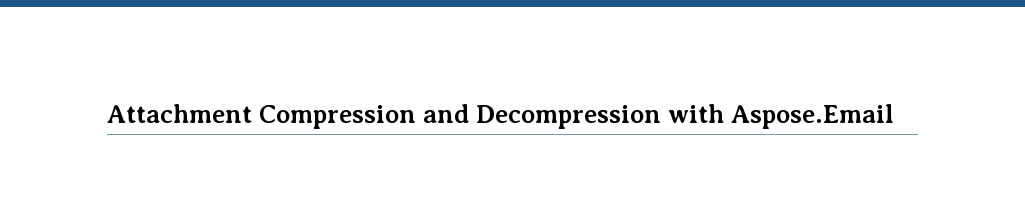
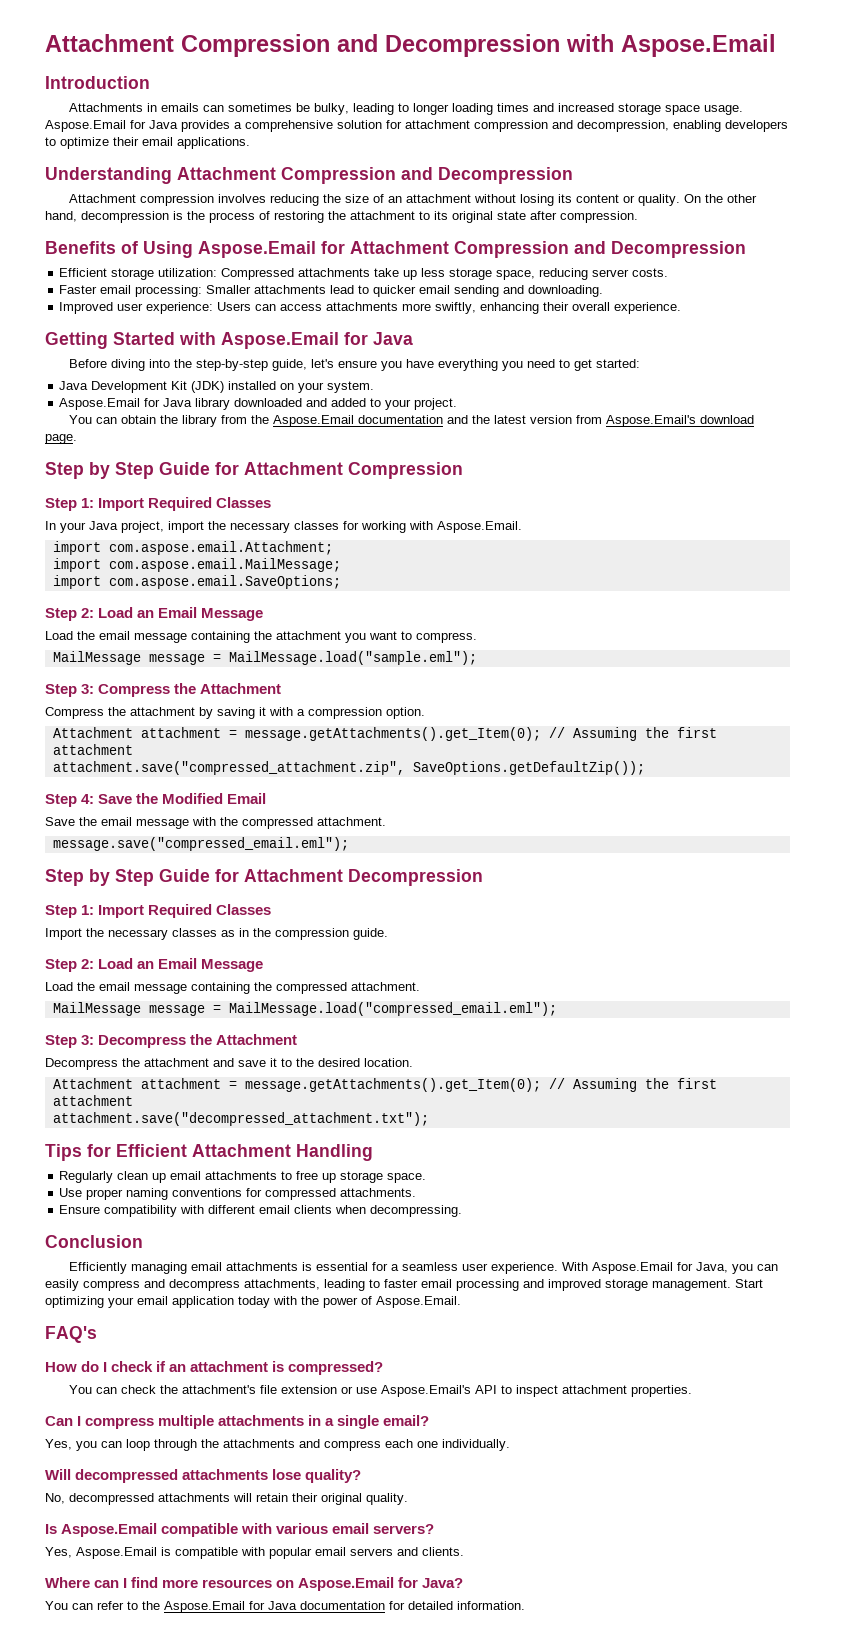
(895, 116) none -> [45,76,150,89] [69,103,744,115] [45,120,788,132] [45,137,250,149] [45,167,573,184] [69,194,758,206] [45,211,638,223] [45,241,746,258] [59,268,669,280] [59,285,604,297] [59,302,682,314] [45,332,413,349] [69,359,641,371] [59,381,375,393] [59,398,458,410] [69,415,755,427] [45,434,77,444] [45,462,463,479] [45,497,272,511] [45,521,522,533] [52,541,333,555] [52,558,341,572] [52,575,341,589] [45,607,264,621] [45,631,477,643] [52,651,477,665] [45,683,282,697] [45,707,425,719] [52,727,717,741] [52,744,133,755] [52,761,645,775] [45,793,267,807] [45,817,386,829] [52,837,349,851] [45,869,483,886] [45,904,272,918] [45,928,388,940] [45,958,264,972] [45,982,420,994] [52,1002,557,1016] [45,1034,298,1048] [45,1058,413,1070] [52,1078,717,1092] [52,1095,133,1106] [52,1112,429,1126] [45,1144,373,1161] [59,1171,427,1183] [59,1188,417,1200] [59,1205,463,1217] [45,1235,143,1248] [69,1262,779,1274] [45,1279,763,1291] [45,1296,461,1308] [45,1326,97,1343] [45,1361,384,1375] [69,1385,693,1397] [45,1415,430,1429] [45,1439,510,1451] [45,1469,362,1483] [45,1493,408,1505] [45,1523,435,1537] [45,1547,464,1559] [45,1577,464,1591] [45,1601,525,1613] // Introduction // Attachments in emails can sometimes be bulky, leading to longer loading times and increased storage space usage. Aspose.Email for Java provides a comprehensive solution for attachment compression and decompression, enabling developers to optimize their email applications. // Understanding Attachment Compression and Decompression // Attachment compression involves reducing the size of an attachment without losing its content or quality. On the other hand, decompression is the process of restoring the attachment to its original state after compression. // Benefits of Using Aspose.Email for Attachment Compression and Decompression // Efficient storage utilization: Compressed attachments take up less storage space, reducing server costs. // Faster email processing: Smaller attachments lead to quicker email sending and downloading. // Improved user experience: Users can access attachments more swiftly, enhancing their overall experience. // Getting Started with Aspose.Email for Java // Before diving into the step-by-step guide, let's ensure you have everything you need to get started: // Java Development Kit (JDK) installed on your system. // Aspose.Email for Java library downloaded and added to your project. // You can obtain the library from the Aspose.Email documentation and the latest version from Aspose.Email's download page. // Step by Step Guide for Attachment Compression // Step 1: Import Required Classes // In your Java project, import the necessary classes for working with Aspose.Email. // import com.aspose.email.Attachment; // import com.aspose.email.MailMessage; // import com.aspose.email.SaveOptions; // Step 2: Load an Email Message // Load the email message containing the attachment you want to compress. // MailMessage message = MailMessage.load("sample.eml"); // Step 3: Compress the Attachment // Compress the attachment by saving it with a compression option. // Attachment attachment = message.getAttachments().get_Item(0); // Assuming the first attachment // attachment.save("compressed_attachment.zip", SaveOptions.getDefaultZip()); // Step 4: Save the Modified Email // Save the email message with the compressed attachment. // message.save("compressed_email.eml"); // Step by Step Guide for Attachment Decompression // Step 1: Import Required Classes // Import the necessary classes as in the compression guide. // Step 2: Load an Email Message // Load the email message containing the compressed attachment. // MailMessage message = MailMessage.load("compressed_email.eml"); // Step 3: Decompress the Attachment // Decompress the attachment and save it to the desired location. // Attachment attachment = message.getAttachments().get_Item(0); // Assuming the first attachment // attachment.save("decompressed_attachment.txt"); // Tips for Efficient Attachment Handling // Regularly clean up email attachments to free up storage space. // Use proper naming conventions for compressed attachments. // Ensure compatibility with different email clients when decompressing. // Conclusion // Efficiently managing email attachments is essential for a seamless user experience. With Aspose.Email for Java, you can easily compress and decompress attachments, leading to faster email processing and improved storage management. Start optimizing your email application today with the power of Aspose.Email. // FAQ's // How do I check if an attachment is compressed? // You can check the attachment's file extension or use Aspose.Email's API to inspect attachment properties. // Can I compress multiple attachments in a single email? // Yes, you can loop through the attachments and compress each one individually. // Will decompressed attachments lose quality? // No, decompressed attachments will retain their original quality. // Is Aspose.Email compatible with various email servers? // Yes, Aspose.Email is compatible with popular email servers and clients. // Where can I find more resources on Aspose.Email for Java? // You can refer to the Aspose.Email for Java documentation for detailed information.

